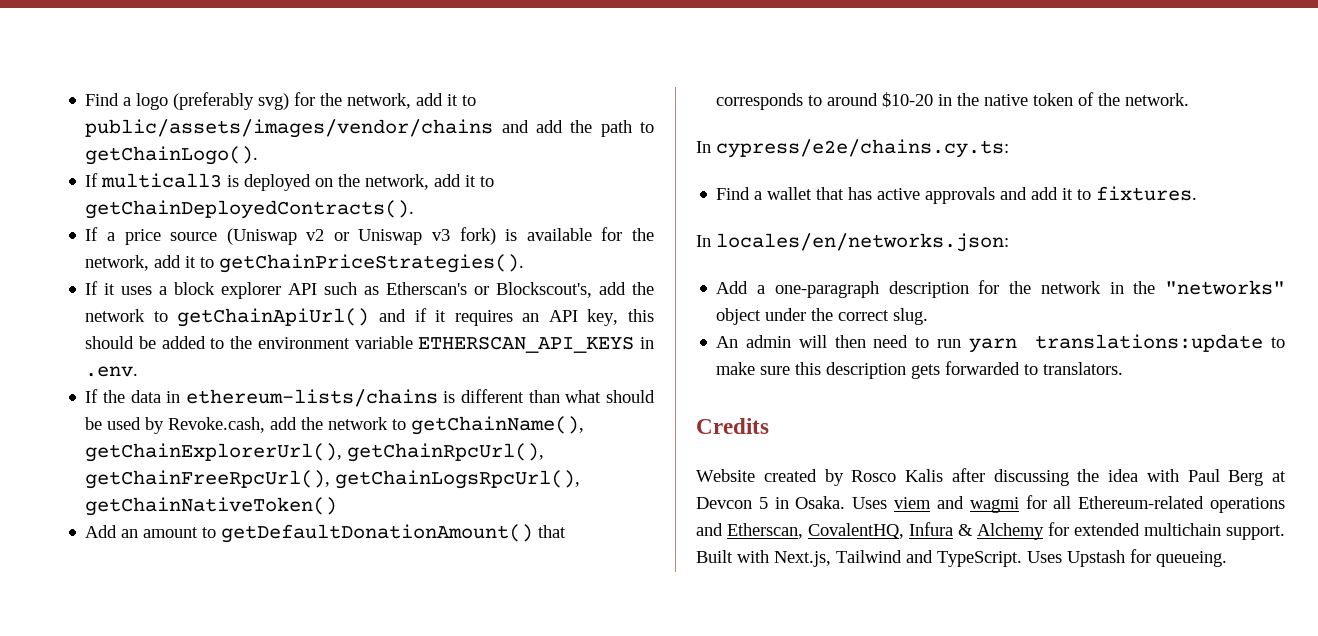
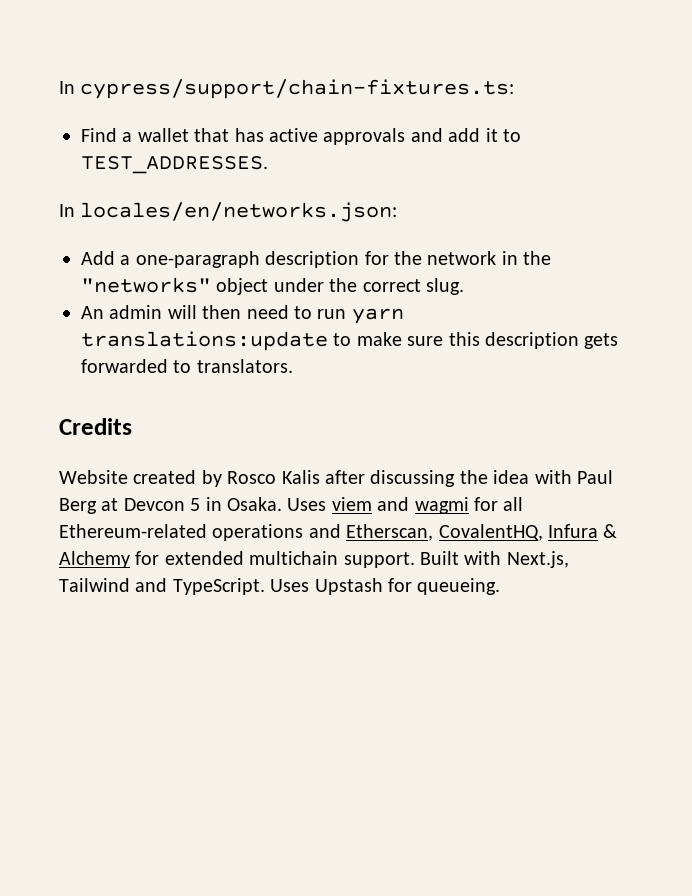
[85,92,477,110] [85,119,654,138] [85,146,259,165] [85,173,495,191] [85,200,415,219] [85,227,654,245] [85,254,525,273] [85,281,654,299] [85,308,654,327] [85,336,654,353] [85,366,139,377] [85,389,655,407] [85,416,585,435] [85,443,545,462] [85,470,581,489] [85,497,338,516] [85,524,567,543] [716,92,1190,110] [696,139,1009,158] Find a logo (preferably svg) for the network, add it to public/assets/images/vendor/chains and add the path to getChainLogo(). // If multicall3 is deployed on the network, add it to getChainDeployedContracts(). // If a price source (Uniswap v2 or Uniswap v3 fork) is available for the network, add it to getChainPriceStrategies(). // If it uses a block explorer API such as Etherscan's or Blockscout's, add the network to getChainApiUrl() and if it requires an API key, this should be added to the environment variable ETHERSCAN_API_KEYS in .env. // If the data in ethereum-lists/chains is different than what should be used by Revoke.cash, add the network to getChainName(), getChainExplorerUrl(), getChainRpcUrl(), getChainFreeRpcUrl(), getChainLogsRpcUrl(), getChainNativeToken() // Add an amount to getDefaultDonationAmount() that corresponds to around $10-20 in the native token of the network. // In cypress/e2e/chains.cy.ts: -> [59,79,515,99] In cypress/support/chain-fixtures.ts:
[1096,186,1198,201] fixtures. -> [81,156,268,174] TEST_ADDRESSES.

